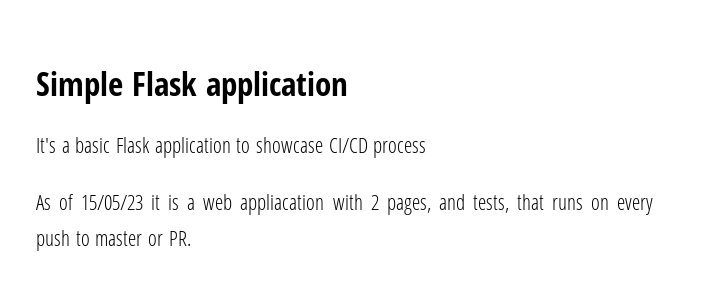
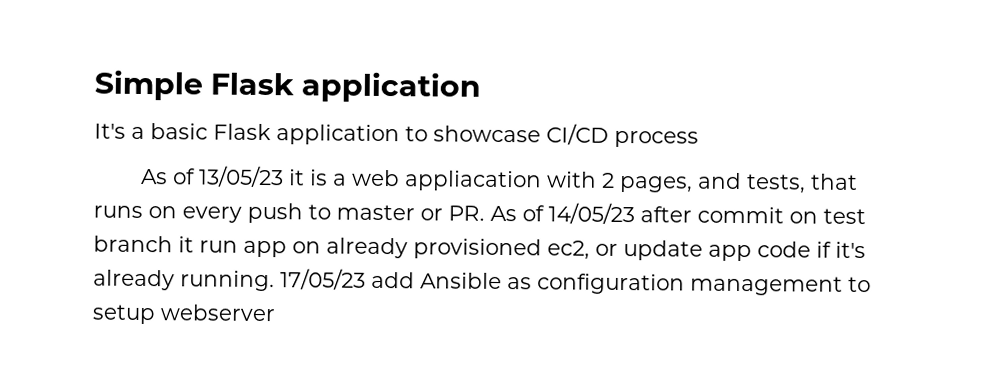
[81,195,144,210] 15/05/23 -> [197,165,284,188] 13/05/23
(191, 238) none -> [490,202,866,225] [93,235,866,262] [93,268,871,296] [92,304,276,325] As of 14/05/23 after commit on test branch it run app on already provisioned ec2, or update app code if it's already running. 17/05/23 add Ansible as configuration management to setup webserver

